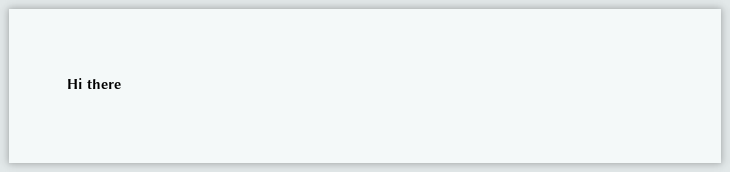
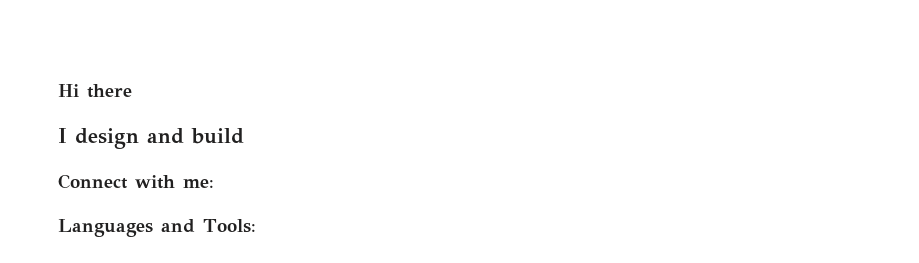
(121, 84) none -> [58,128,244,149] [58,174,214,189] [58,219,256,237] // I design and build // Connect with me: // Languages and Tools:

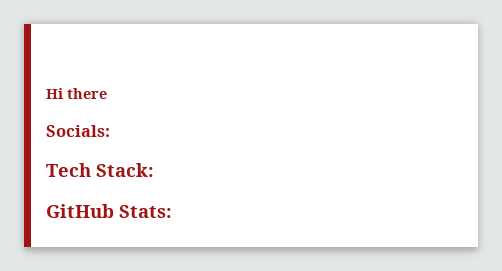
[58,128,244,149] [58,174,214,189] [58,219,256,237] I design and build // Connect with me: // Languages and Tools: -> [46,125,110,137] [46,163,154,177] [46,204,172,218] Socials: // Tech Stack: // GitHub Stats:

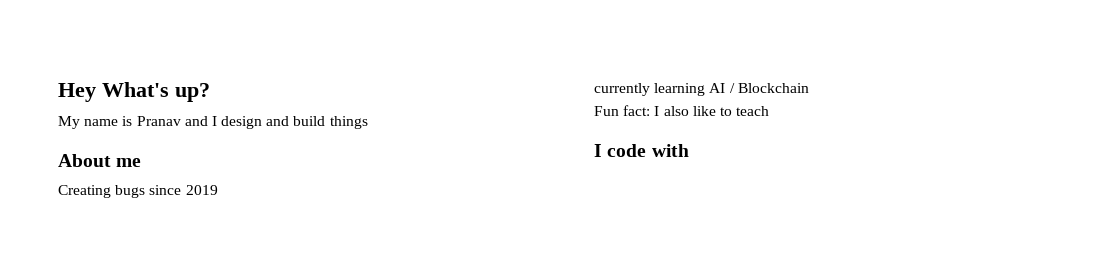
[46,88,107,99] [46,125,110,137] [46,163,154,177] [46,204,172,218] Hi there // Socials: // Tech Stack: // GitHub Stats: -> [58,82,210,102] [58,116,368,129] [58,154,142,167] [58,185,218,198] [594,83,809,96] [594,105,770,116] [594,144,689,157] Hey What's up? // My name is Pranav and I design and build things // About me // Creating bugs since 2019 // currently learning AI / Blockchain // Fun fact: I also like to teach // I code with

